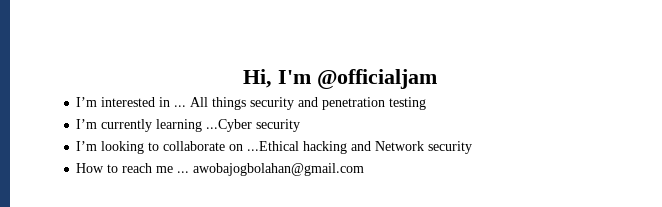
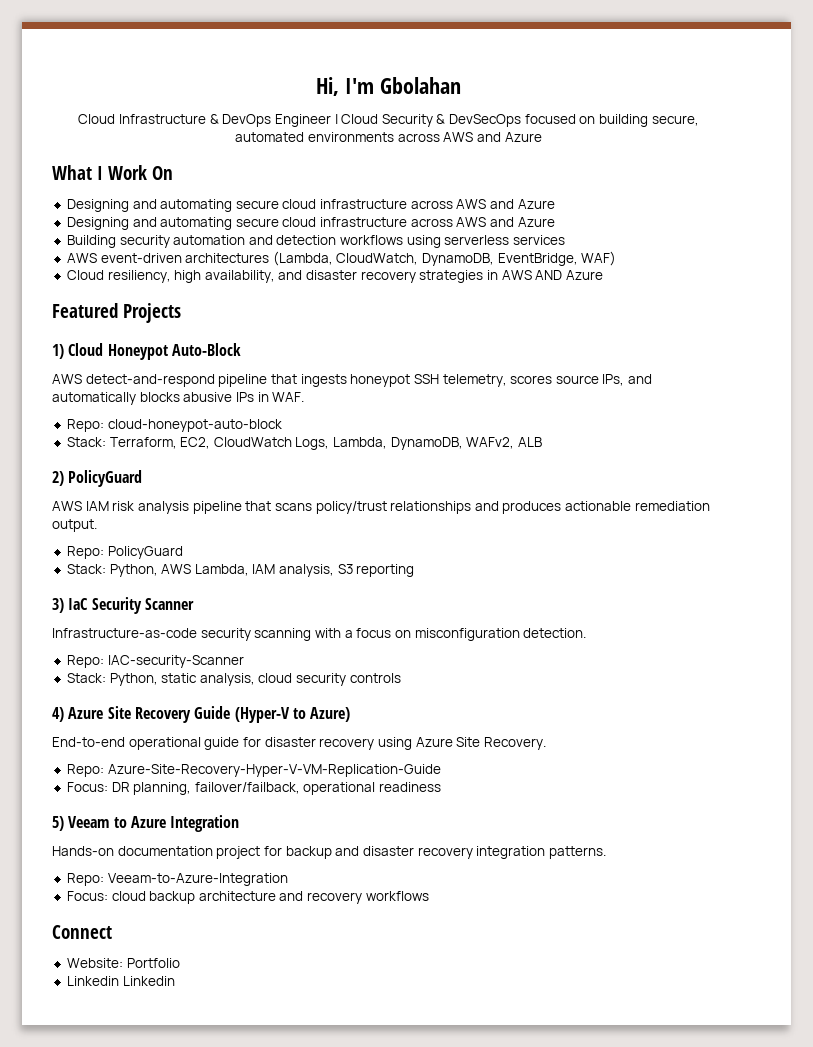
[316,69,437,89] [76,97,427,110] [76,119,301,132] [76,141,473,154] [76,163,365,176] @officialjam // I’m interested in ... All things security and penetration testing // I’m currently learning ...Cyber security // I’m looking to collaborate on ...Ethical hacking and Network security // How to reach me ... awobajogbolahan@gmail.com -> [379,77,461,94] [78,114,699,127] [235,132,542,142] [52,165,173,180] [66,199,555,212] [66,217,555,230] [66,235,566,248] [66,251,617,266] [66,270,603,283] [52,303,181,323] [52,343,241,360] [52,374,653,387] [52,392,305,405] [66,419,282,432] [66,437,543,450] [52,470,143,487] [52,501,710,514] [52,519,97,532] [66,546,183,559] [66,564,415,577] [52,597,194,614] [52,628,587,641] [66,655,244,668] [66,673,401,686] [52,706,351,723] [52,737,546,750] [66,764,441,777] [66,782,442,795] [52,815,240,832] [52,846,606,859] [66,873,288,886] [66,891,429,904] [52,925,112,939] [66,958,180,968] [66,976,175,986] Gbolahan // Cloud Infrastructure & DevOps Engineer | Cloud Security & DevSecOps focused on building secure, automated environments across AWS and Azure // What I Work On // Designing and automating secure cloud infrastructure across AWS and Azure // Designing and automating secure cloud infrastructure across AWS and Azure // Building security automation and detection workflows using serverless services // AWS event-driven architectures (Lambda, CloudWatch, DynamoDB, EventBridge, WAF) // Cloud resiliency, high availability, and disaster recovery strategies in AWS AND Azure // Featured Projects // 1) Cloud Honeypot Auto-Block // AWS detect-and-respond pipeline that ingests honeypot SSH telemetry, scores source IPs, and automatically blocks abusive IPs in WAF. // Repo: cloud-honeypot-auto-block // Stack: Terraform, EC2, CloudWatch Logs, Lambda, DynamoDB, WAFv2, ALB // 2) PolicyGuard // AWS IAM risk analysis pipeline that scans policy/trust relationships and produces actionable remediation output. // Repo: PolicyGuard // Stack: Python, AWS Lambda, IAM analysis, S3 reporting // 3) IaC Security Scanner // Infrastructure-as-code security scanning with a focus on misconfiguration detection. // Repo: IAC-security-Scanner // Stack: Python, static analysis, cloud security controls // 4) Azure Site Recovery Guide (Hyper-V to Azure) // End-to-end operational guide for disaster recovery using Azure Site Recovery. // Repo: Azure-Site-Recovery-Hyper-V-VM-Replication-Guide // Focus: DR planning, failover/failback, operational readiness // 5) Veeam to Azure Integration // Hands-on documentation project for backup and disaster recovery integration patterns. // Repo: Veeam-to-Azure-Integration // Focus: cloud backup architecture and recovery workflows // Connect // Website: Portfolio // Linkedin Linkedin

